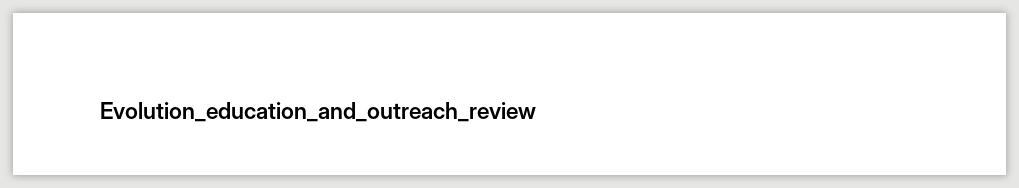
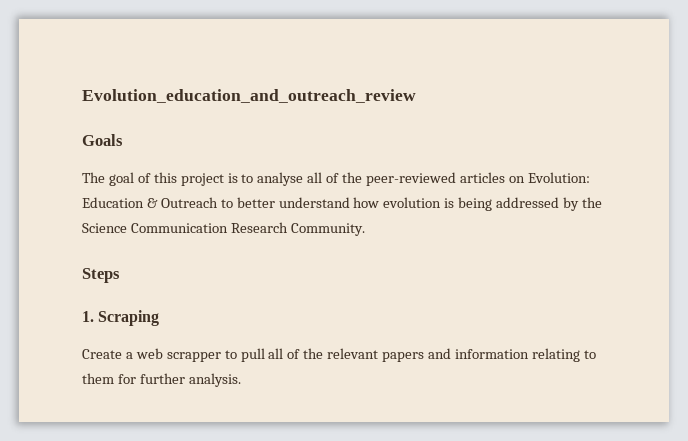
(536, 112) none -> [82,134,123,146] [82,172,590,186] [82,197,602,211] [82,222,365,236] [82,268,120,283] [82,310,160,326] [82,348,596,362] [82,373,241,387] // Goals // The goal of this project is to analyse all of the peer-reviewed articles on Evolution: Education & Outreach to better understand how evolution is being addressed by the Science Communication Research Community. // Steps // 1. Scraping // Create a web scrapper to pull all of the relevant papers and information relating to them for further analysis.

